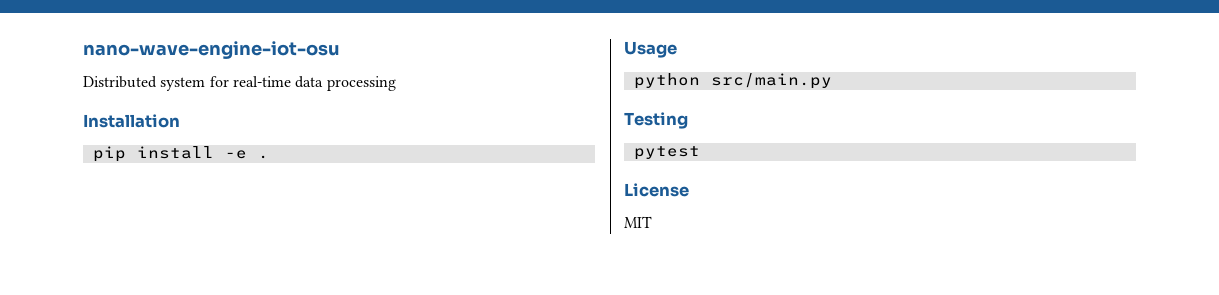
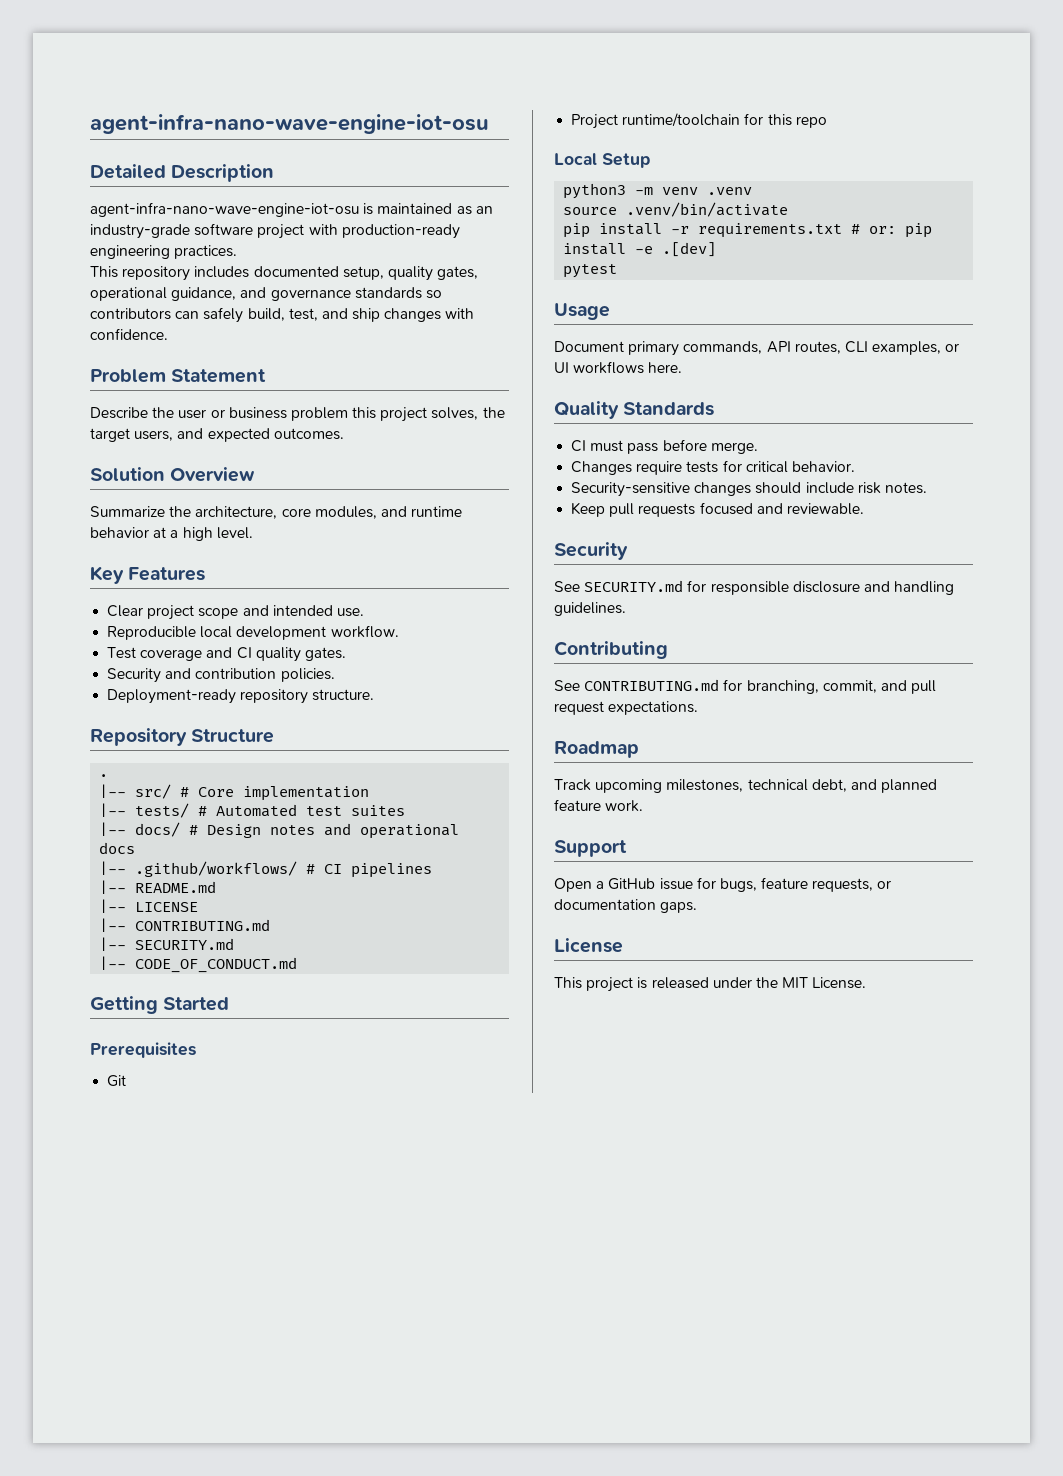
[83,41,340,59] [83,76,396,91] [83,114,180,128] [92,146,269,162] [624,41,677,58] [633,73,832,89] [624,112,688,129] [633,146,700,160] [624,183,689,197] [624,216,652,228] nano-wave-engine-iot-osu // Distributed system for real-time data processing // Installation // pip install -e . // Usage // python src/main.py // Testing // pytest // License // MIT -> [90,114,489,134] [90,164,275,182] [90,202,493,217] [90,223,460,239] [90,245,238,259] [90,266,479,281] [90,287,442,301] [90,307,475,323] [90,328,168,340] [90,369,267,383] [90,407,505,422] [90,428,344,442] [90,467,256,482] [90,506,463,519] [90,527,253,541] [90,566,206,584] [107,605,364,620] [107,625,399,640] [107,647,346,662] [107,668,335,683] [107,689,375,704] [90,728,275,746] [99,774,109,777] [99,784,370,801] [99,803,406,818] [99,822,460,839] [99,842,136,854] [99,861,433,878] [99,880,217,894] [99,899,199,913] [99,918,271,932] [99,937,235,951] [99,956,298,973] [90,996,230,1014] [90,1042,196,1058] [107,1075,127,1087] [571,113,827,129] [554,153,651,168] [563,183,753,199] [563,202,789,217] [563,223,933,238] [563,242,717,257] [563,264,618,278] [554,303,610,320] [554,341,960,356] [554,361,683,374] [554,401,715,419] [571,439,758,454] [571,460,855,475] [571,482,927,497] [571,502,864,517] [554,542,628,560] [554,580,955,595] [554,602,626,616] [554,641,668,659] [554,679,937,694] [554,701,699,715] [554,741,639,758] [554,779,938,793] [554,799,644,812] [554,840,627,857] [554,877,892,892] [554,899,698,913] [554,938,623,953] [554,977,867,992] agent-infra-nano-wave-engine-iot-osu // Detailed Description // agent-infra-nano-wave-engine-iot-osu is maintained as an industry-grade software project with production-ready engineering practices. // This repository includes documented setup, quality gates, operational guidance, and governance standards so contributors can safely build, test, and ship changes with confidence. // Problem Statement // Describe the user or business problem this project solves, the target users, and expected outcomes. // Solution Overview // Summarize the architecture, core modules, and runtime behavior at a high level. // Key Features // Clear project scope and intended use. // Reproducible local development workflow. // Test coverage and CI quality gates. // Security and contribution policies. // Deployment-ready repository structure. // Repository Structure // . // |-- src/ # Core implementation // |-- tests/ # Automated test suites // |-- docs/ # Design notes and operational docs // |-- .github/workflows/ # CI pipelines // |-- README.md // |-- LICENSE // |-- CONTRIBUTING.md // |-- SECURITY.md // |-- CODE_OF_CONDUCT.md // Getting Started // Prerequisites // Git // Project runtime/toolchain for this repo // Local Setup // python3 -m venv .venv // source .venv/bin/activate // pip install -r requirements.txt # or: pip install -e .[dev] // pytest // Usage // Document primary commands, API routes, CLI examples, or UI workflows here. // Quality Standards // CI must pass before merge. // Changes require tests for critical behavior. // Security-sensitive changes should include risk notes. // Keep pull requests focused and reviewable. // Security // See SECURITY.md for responsible disclosure and handling guidelines. // Contributing // See CONTRIBUTING.md for branching, commit, and pull request expectations. // Roadmap // Track upcoming milestones, technical debt, and planned feature work. // Support // Open a GitHub issue for bugs, feature requests, or documentation gaps. // License // This project is released under the MIT License.

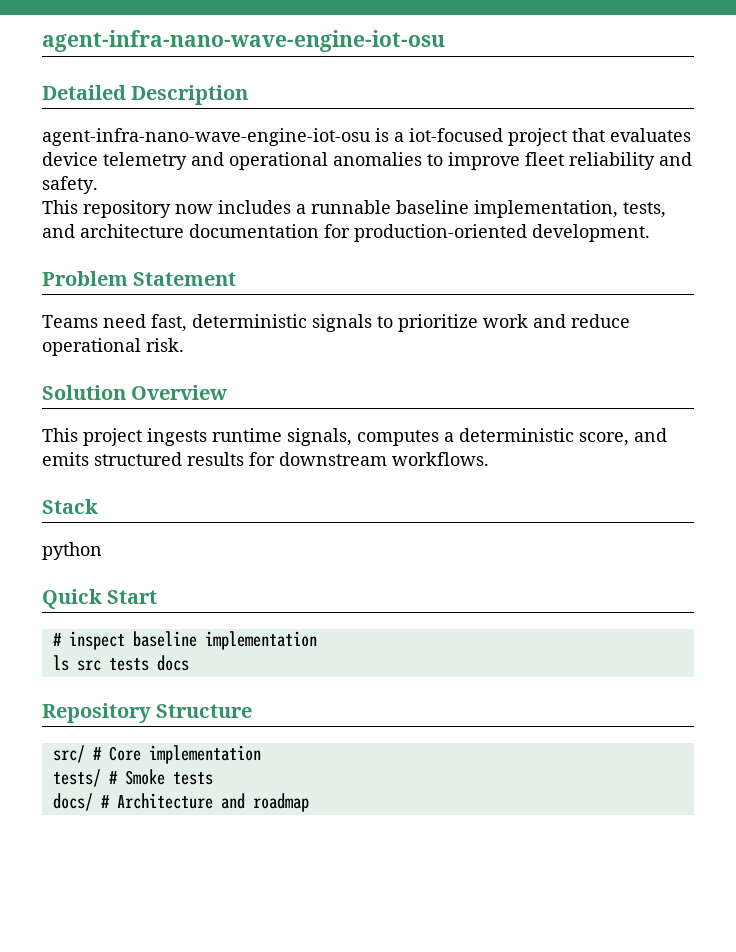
[377,203,493,215] [90,223,460,239] [90,245,238,259] [90,266,479,281] [90,287,442,301] [90,307,475,323] [90,328,168,340] [90,369,267,383] [90,407,505,422] [90,428,344,442] [90,467,256,482] [90,506,463,519] [90,527,253,541] [90,566,206,584] [107,605,364,620] [107,625,399,640] [107,647,346,662] [107,668,335,683] [107,689,375,704] maintained as an industry-grade software project with production-ready engineering practices. // This repository includes documented setup, quality gates, operational guidance, and governance standards so contributors can safely build, test, and ship changes with confidence. // Problem Statement // Describe the user or business problem this project solves, the target users, and expected outcomes. // Solution Overview // Summarize the architecture, core modules, and runtime behavior at a high level. // Key Features // Clear project scope and intended use. // Reproducible local development workflow. // Test coverage and CI quality gates. // Security and contribution policies. // Deployment-ready repository structure. -> [394,128,691,146] [42,152,692,170] [42,176,98,194] [42,200,666,218] [42,224,650,242] [42,271,237,286] [42,314,630,332] [42,338,184,356] [42,385,229,400] [42,428,667,446] [42,452,489,466] [42,499,98,514] [42,542,102,560] [42,589,158,609] [52,631,317,650] [52,655,189,671] a iot-focused project that evaluates device telemetry and operational anomalies to improve fleet reliability and safety. // This repository now includes a runnable baseline implementation, tests, and architecture documentation for production-oriented development. // Problem Statement // Teams need fast, deterministic signals to prioritize work and reduce operational risk. // Solution Overview // This project ingests runtime signals, computes a deterministic score, and emits structured results for downstream workflows. // Stack // python // Quick Start // # inspect baseline implementation // ls src tests docs
[99,774,109,777] [99,784,127,798] . // |-- -> (253, 711) none
[99,803,127,817] |-- -> (261, 754) none
[216,804,406,817] [99,822,460,839] [99,842,136,854] [99,861,433,878] [99,880,217,894] [99,899,199,913] [99,918,271,932] [99,937,235,951] [99,956,298,973] [90,996,230,1014] [90,1042,196,1058] [107,1075,127,1087] [571,113,827,129] [554,153,651,168] [563,183,753,199] [563,202,789,217] [563,223,933,238] [563,242,717,257] [563,264,618,278] [554,303,610,320] [554,341,960,356] [554,361,683,374] [554,401,715,419] [571,439,758,454] [571,460,855,475] [571,482,927,497] [571,502,864,517] [554,542,628,560] [554,580,955,595] [554,602,626,616] [554,641,668,659] [554,679,937,694] [554,701,699,715] [554,741,639,758] [554,779,938,793] [554,799,644,812] [554,840,627,857] [554,877,892,892] [554,899,698,913] [554,938,623,953] [554,977,867,992] Automated test suites // |-- docs/ # Design notes and operational docs // |-- .github/workflows/ # CI pipelines // |-- README.md // |-- LICENSE // |-- CONTRIBUTING.md // |-- SECURITY.md // |-- CODE_OF_CONDUCT.md // Getting Started // Prerequisites // Git // Project runtime/toolchain for this repo // Local Setup // python3 -m venv .venv // source .venv/bin/activate // pip install -r requirements.txt # or: pip install -e .[dev] // pytest // Usage // Document primary commands, API routes, CLI examples, or UI workflows here. // Quality Standards // CI must pass before merge. // Changes require tests for critical behavior. // Security-sensitive changes should include risk notes. // Keep pull requests focused and reviewable. // Security // See SECURITY.md for responsible disclosure and handling guidelines. // Contributing // See CONTRIBUTING.md for branching, commit, and pull request expectations. // Roadmap // Track upcoming milestones, technical debt, and planned feature work. // Support // Open a GitHub issue for bugs, feature requests, or documentation gaps. // License // This project is released under the MIT License. -> [124,769,213,785] [52,793,309,812] Smoke tests // docs/ # Architecture and roadmap

